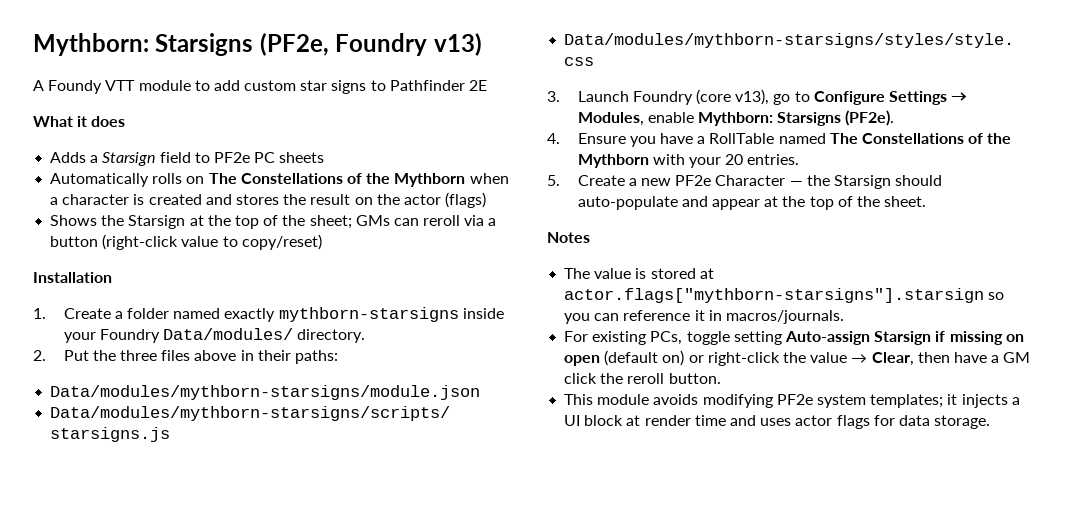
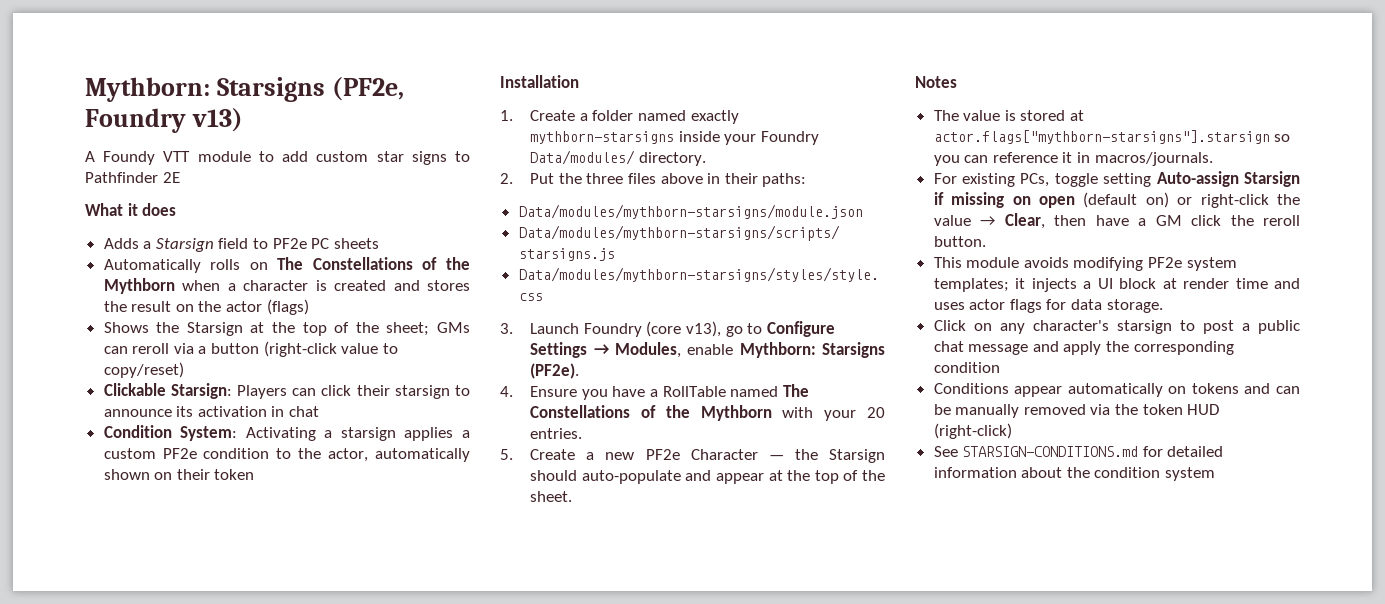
(322, 242) none -> [103,383,471,399] [103,406,320,417] [103,425,471,441] [103,448,470,462] [103,469,255,480] // Clickable Starsign: Players can click their starsign to announce its activation in chat // Condition System: Activating a starsign applies a custom PF2e condition to the actor, automatically shown on their token
(991, 422) none -> [933,320,1300,334] [933,341,1234,355] [933,362,1000,373] [933,383,1300,397] [933,404,1220,418] [933,423,1012,439] [933,446,1224,457] [933,467,1216,481] // Click on any character's starsign to post a public chat message and apply the corresponding condition // Conditions appear automatically on tokens and can be manually removed via the token HUD (right-click) // See STARSIGN-CONDITIONS.md for detailed information about the condition system

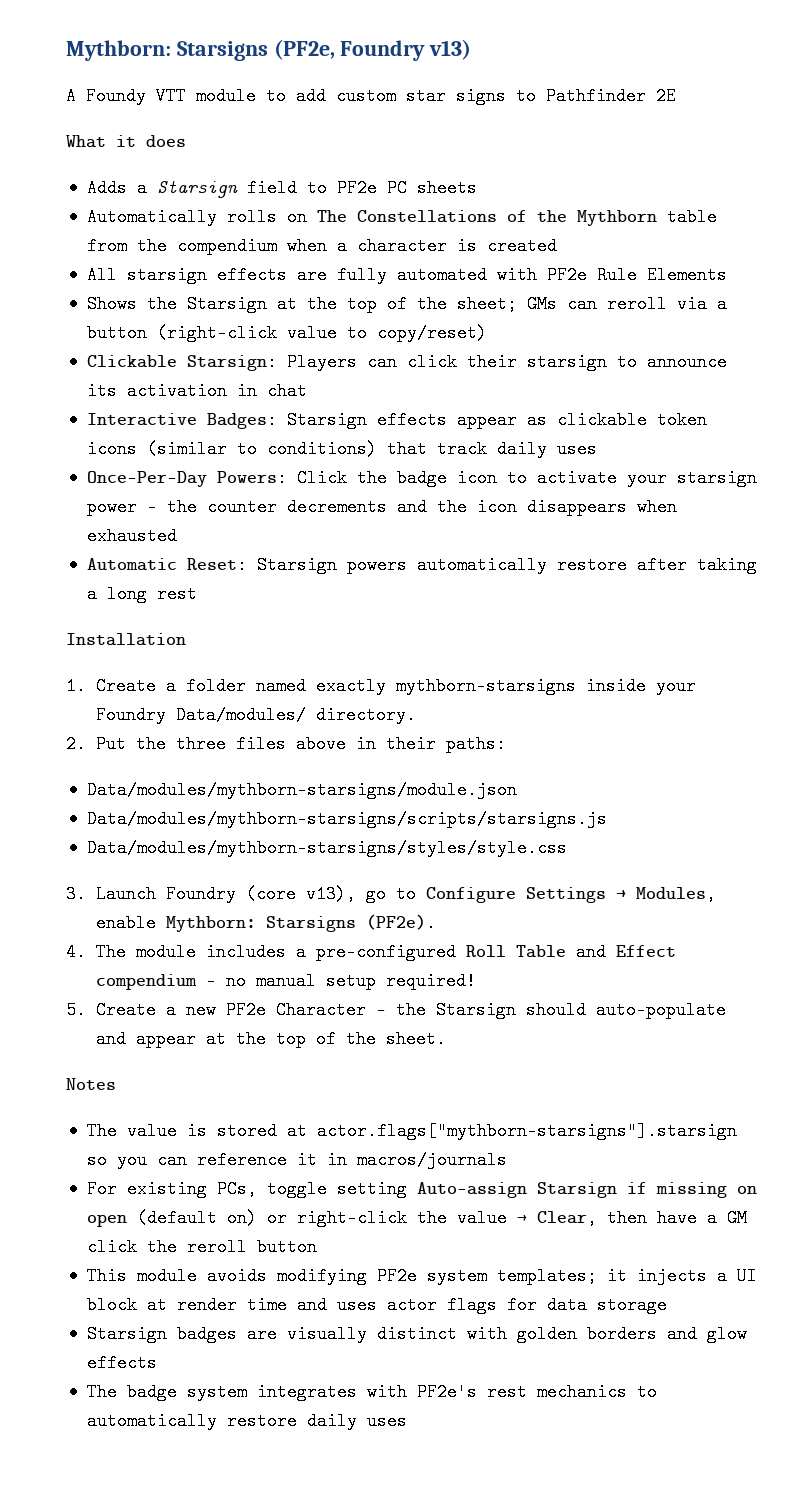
(175, 286) none -> [666,208,717,226] [86,237,277,255] table from the compendium
[393,280,470,291] [103,299,309,315] and stores the result on the actor (flags) -> [86,266,727,284] // All starsign effects are fully automated with PF2e Rule Elements
[103,425,471,441] [103,448,470,462] [103,469,255,480] Condition System: Activating a starsign applies a custom PF2e condition to the actor, automatically shown on their token -> [86,411,707,429] [86,440,597,458] [86,469,757,487] [86,498,677,516] [86,527,177,545] [86,556,757,574] [86,585,197,603] Interactive Badges: Starsign effects appear as clickable token icons (similar to conditions) that track daily uses // Once-Per-Day Powers: Click the badge icon to activate your starsign power - the counter decrements and the icon disappears when exhausted // Automatic Reset: Starsign powers automatically restore after taking a long rest
[530,384,809,400] [530,405,885,421] [530,428,583,439] Ensure you have a RollTable named The Constellations of the Mythborn with your 20 entries. -> [95,943,676,961] [95,972,476,990] The module includes a pre-configured Roll Table and Effect compendium - no manual setup required!
[1094,152,1213,166] macros/journals. -> [356,1151,507,1169] macros/journals
[933,236,986,247] button. -> [256,1238,317,1256] button
[1106,299,1163,313] [933,320,1300,334] [933,341,1234,355] [933,362,1000,373] [933,383,1300,397] [933,404,1220,418] [933,423,1012,439] [933,446,1224,457] [933,467,1216,481] storage. // Click on any character's starsign to post a public chat message and apply the corresponding condition // Conditions appear automatically on tokens and can be manually removed via the token HUD (right-click) // See STARSIGN-CONDITIONS.md for detailed information about the condition system -> [596,1296,667,1314] [86,1325,747,1343] [86,1354,157,1372] [86,1383,657,1401] [86,1412,407,1430] storage // Starsign badges are visually distinct with golden borders and glow effects // The badge system integrates with PF2e's rest mechanics to automatically restore daily uses

